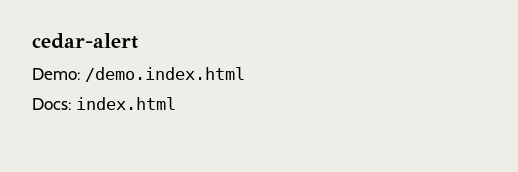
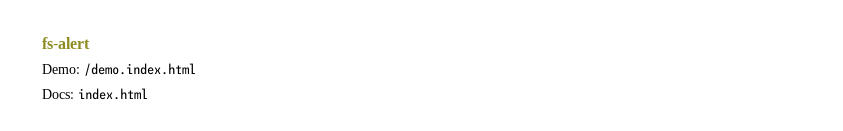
[32,33,138,49] cedar-alert -> [42,37,90,49] fs-alert

